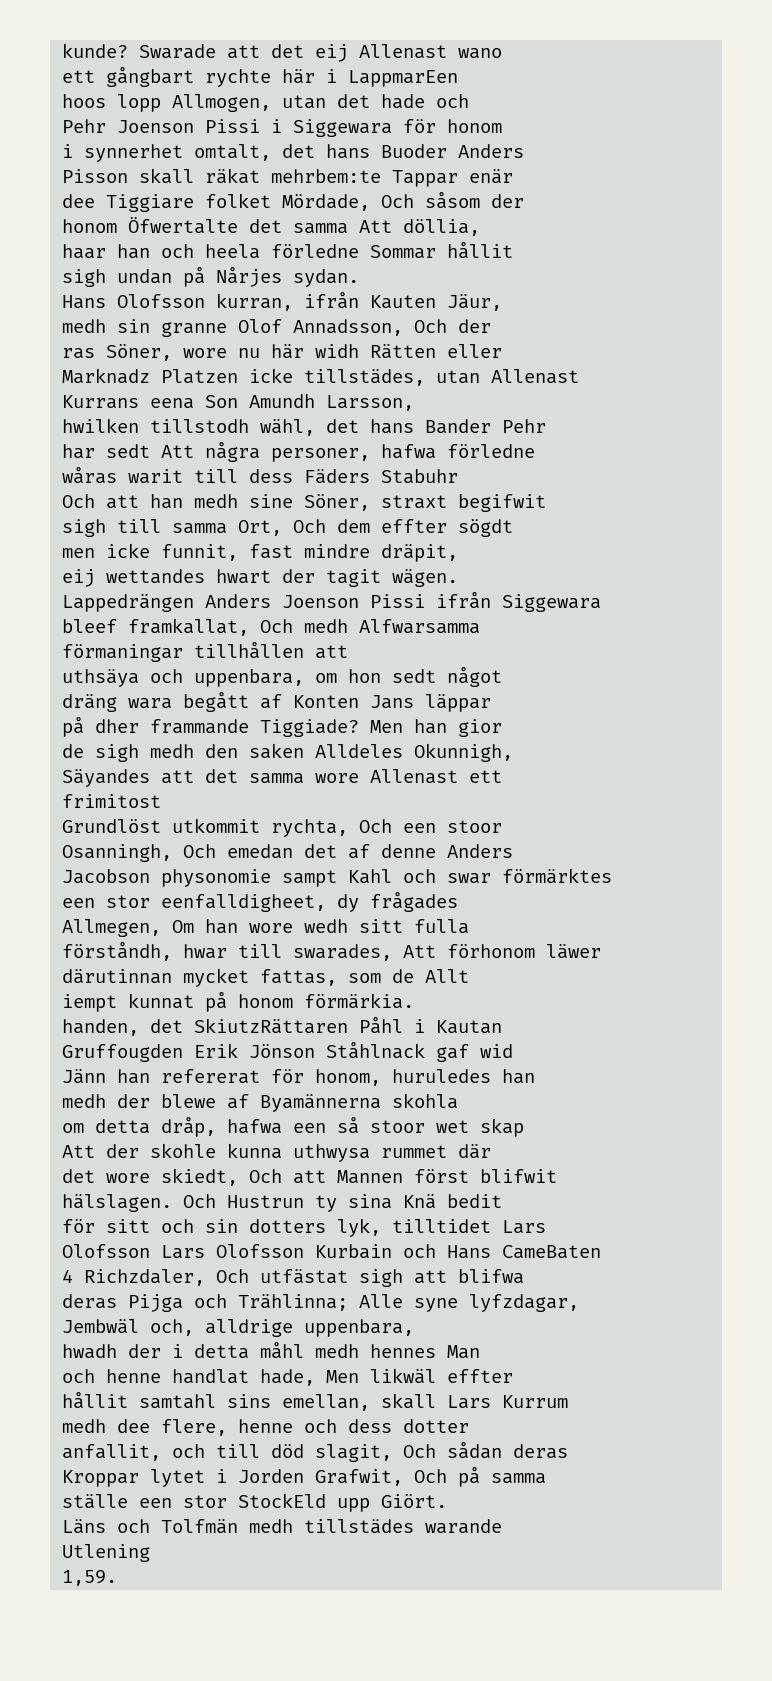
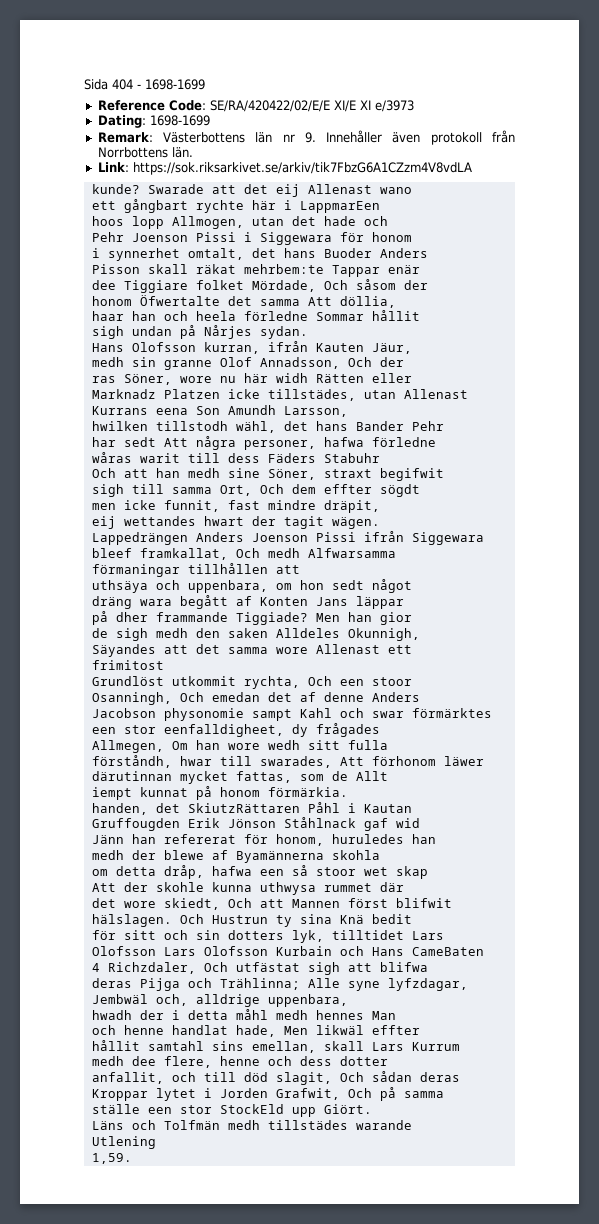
(62, 50) none -> [84,79,205,90] [97,100,414,112] [97,115,210,128] [97,130,515,145] [97,147,193,158] [97,162,472,175] Sida 404 - 1698-1699 // Reference Code: SE/RA/420422/02/E/E XI/E XI e/3973 // Dating: 1698-1699 // Remark: Västerbottens län nr 9. Innehåller även protokoll från Norrbottens län. // Link: https://sok.riksarkivet.se/arkiv/tik7FbzG6A1CZzm4V8vdLA //

